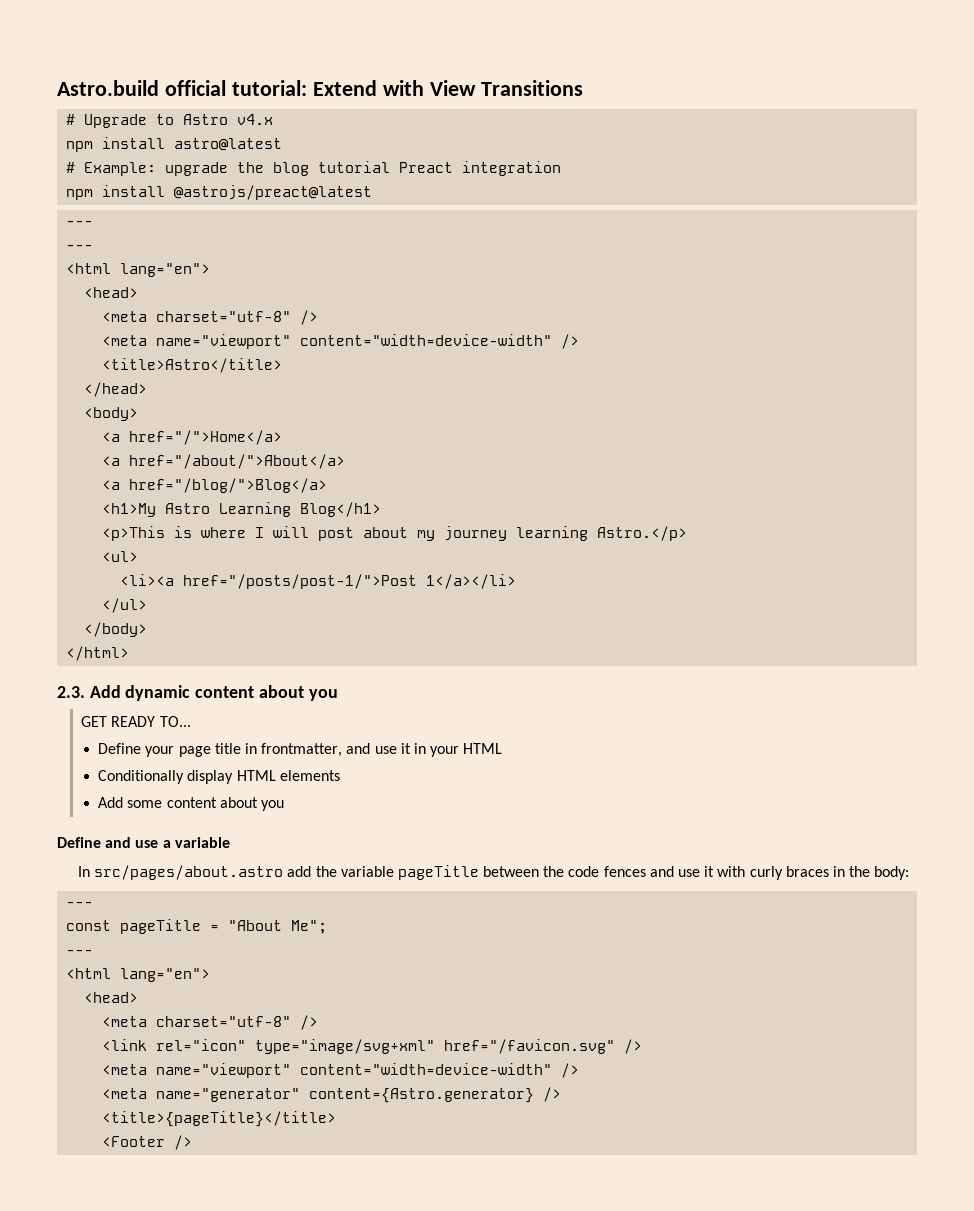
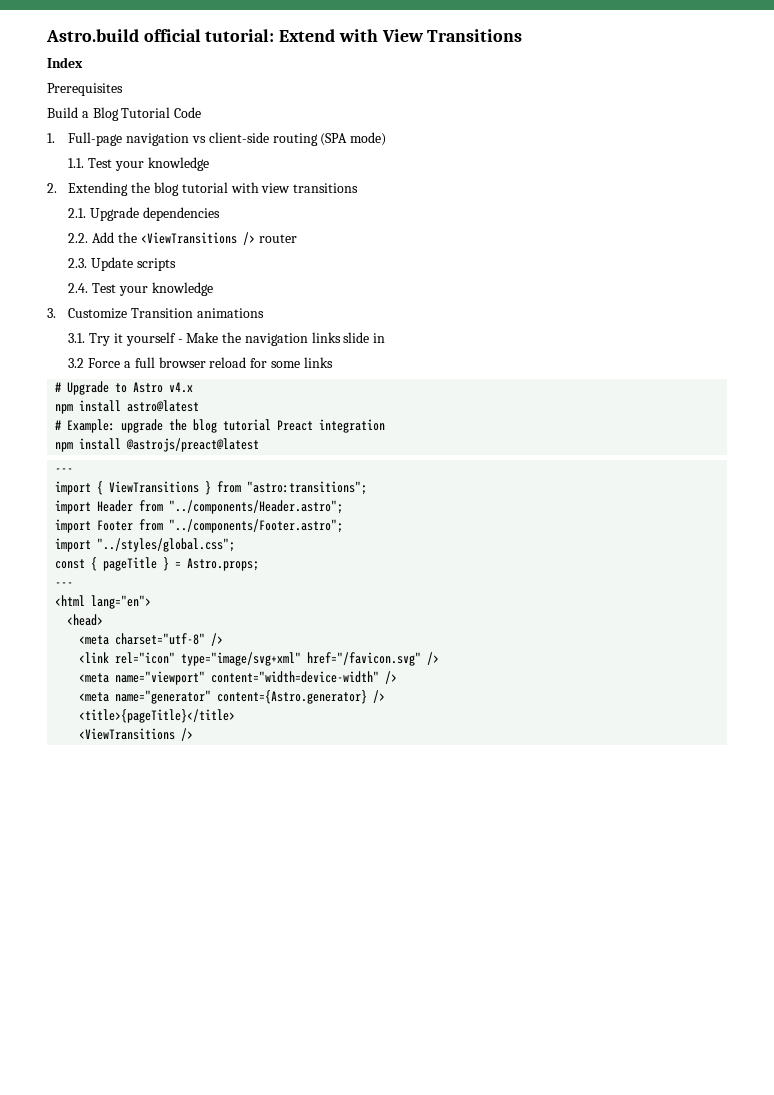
(583, 88) none -> [47,57,83,68] [47,83,123,96] [47,107,202,121] [47,132,387,146] [68,157,209,171] [47,182,359,196] [68,207,220,221] [68,232,297,245] [68,257,176,271] [68,282,213,296] [47,308,264,319] [68,332,386,346] [68,357,333,368] // Index // Prerequisites // Build a Blog Tutorial Code // 1. Full-page navigation vs client-side routing (SPA mode) // 1.1. Test your knowledge // 2. Extending the blog tutorial with view transitions // 2.1. Upgrade dependencies // 2.2. Add the <ViewTransitions /> router // 2.3. Update scripts // 2.4. Test your knowledge // 3. Customize Transition animations // 3.1. Try it yourself - Make the navigation links slide in // 3.2 Force a full browser reload for some links
[66,245,94,250] [66,263,211,277] [84,287,139,298] [102,310,319,325] [102,334,580,349] [102,358,283,373] [84,382,148,397] [84,407,139,421] [102,430,283,445] [102,454,346,469] [102,478,328,493] [102,502,382,517] [102,526,688,541] [102,551,139,562] [120,574,517,589] [102,598,148,613] [84,622,148,637] [66,646,130,661] [57,685,338,701] [81,716,191,727] [98,743,503,757] [98,770,340,784] [98,797,285,811] [57,837,230,848] [77,865,910,880] [66,902,94,907] [66,919,328,934] --- // <html lang="en"> // <head> // <meta charset="utf-8" /> // <meta name="viewport" content="width=device-width" /> // <title>Astro</title> // </head> // <body> // <a href="/">Home</a> // <a href="/about/">About</a> // <a href="/blog/">Blog</a> // <h1>My Astro Learning Blog</h1> // <p>This is where I will post about my journey learning Astro.</p> // <ul> // <li><a href="/posts/post-1/">Post 1</a></li> // </ul> // </body> // </html> // 2.3. Add dynamic content about you // GET READY TO... // Define your page title in frontmatter, and use it in your HTML // Conditionally display HTML elements // Add some content about you // Define and use a variable // In src/pages/about.astro add the variable pageTitle between the code fences and use it with curly braces in the body: // --- // const pageTitle = "About Me"; -> [55,481,368,495] [55,500,344,514] [55,519,344,533] [55,538,236,552] [55,557,260,571] import { ViewTransitions } from "astro:transitions"; // import Header from "../components/Header.astro"; // import Footer from "../components/Footer.astro"; // import "../styles/global.css"; // const { pageTitle } = Astro.props;
[102,1136,166,1147] <Footer -> [79,728,176,740] <ViewTransitions

